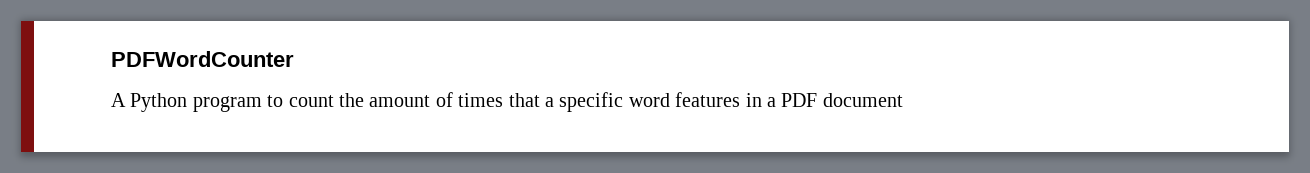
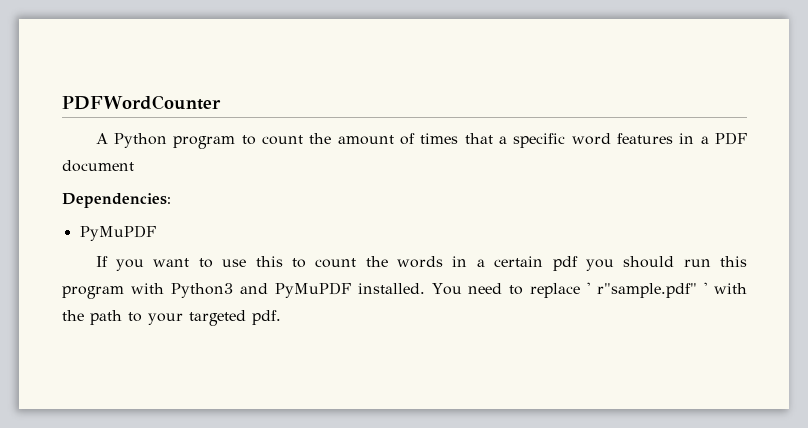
(903, 100) none -> [62,193,171,208] [79,225,156,241] [95,256,748,271] [62,282,747,299] [62,310,281,326] // Dependencies: // PyMuPDF // If you want to use this to count the words in a certain pdf you should run this program with Python3 and PyMuPDF installed. You need to replace ' r"sample.pdf" ' with the path to your targeted pdf.

